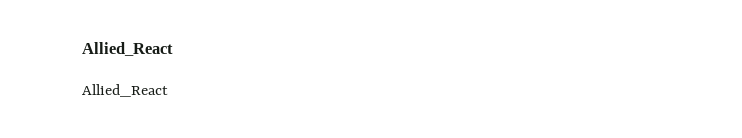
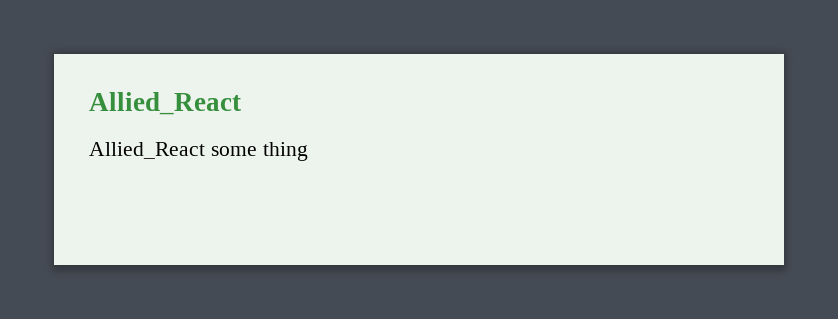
(168, 90) none -> [210,142,308,161] some thing

